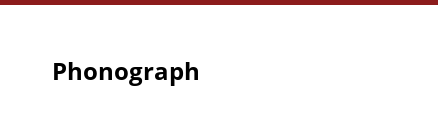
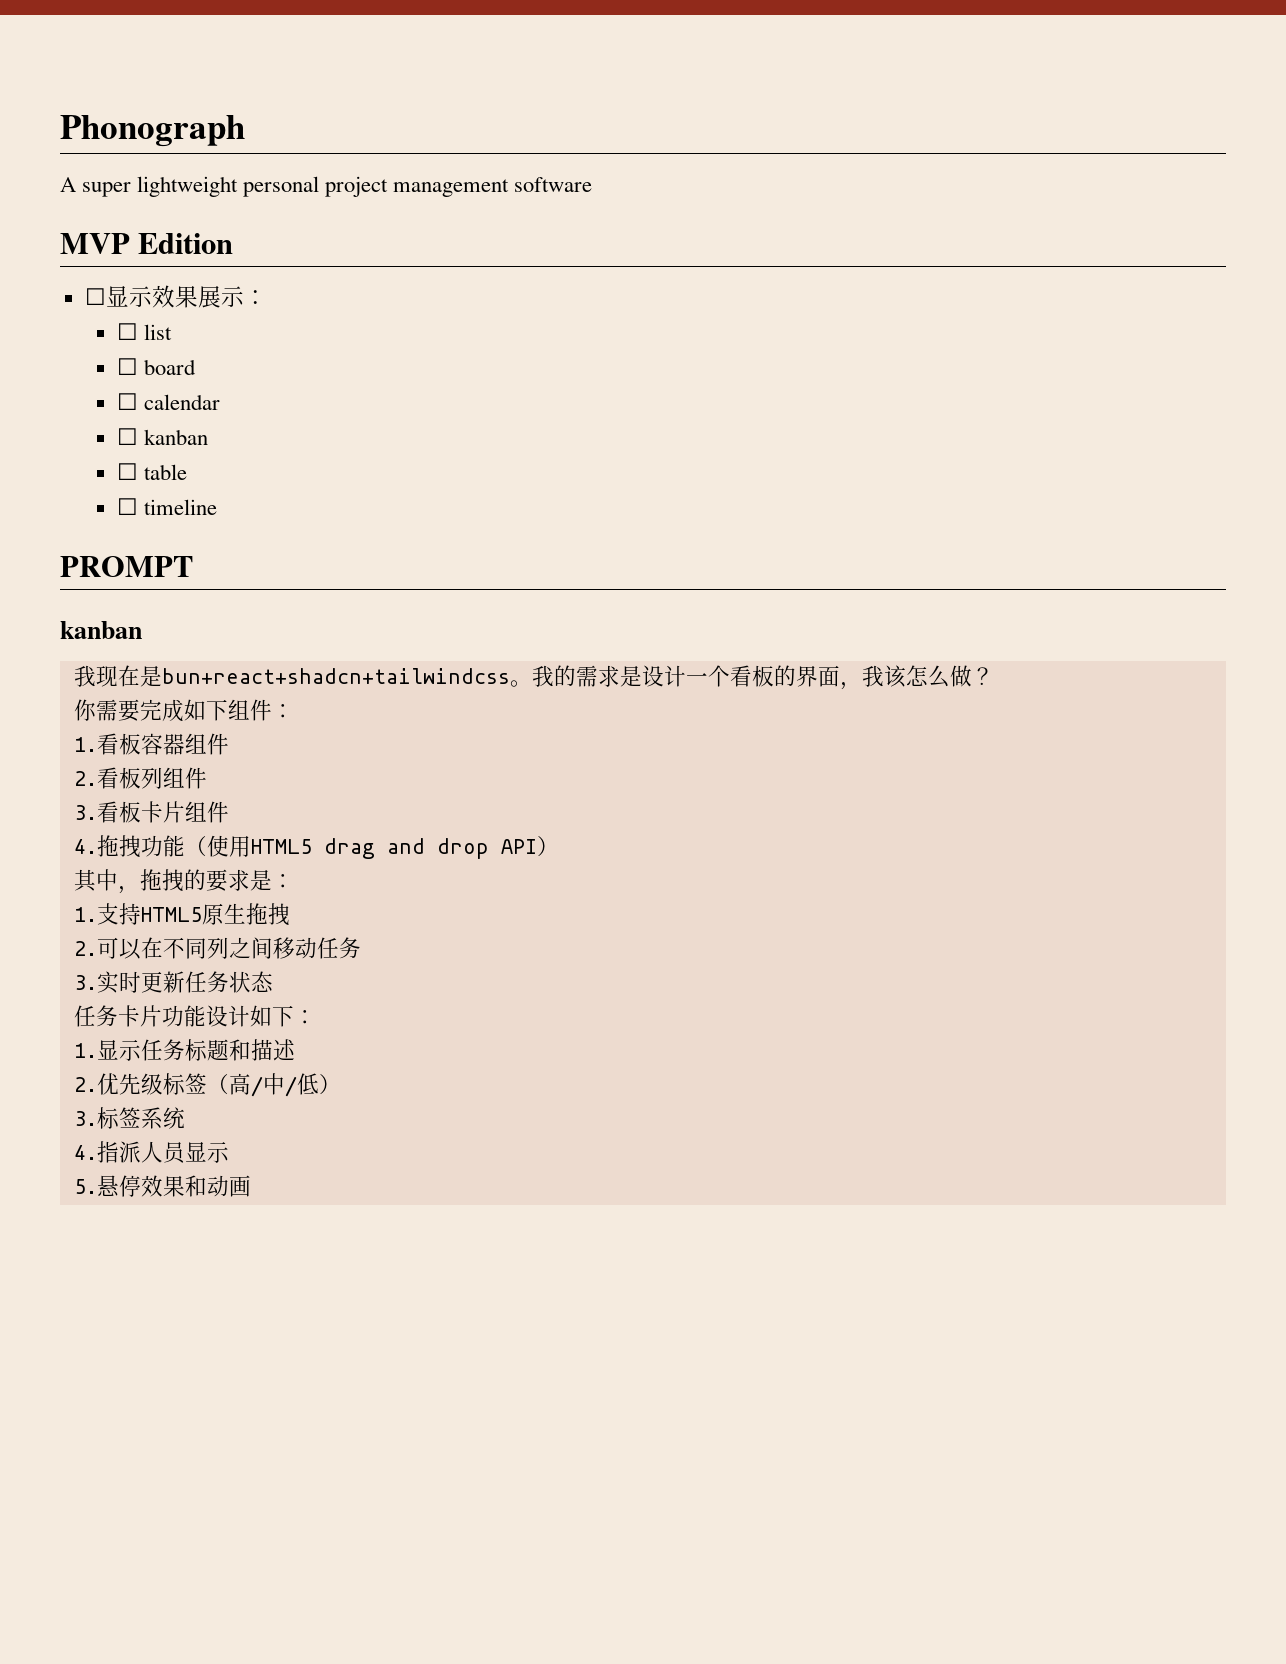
(200, 74) none -> [60,176,593,197] [60,233,234,254] [84,285,267,308] [117,323,173,340] [117,358,197,375] [117,393,221,410] [117,428,209,445] [117,463,188,480] [117,498,218,515] [60,556,193,577] [60,621,142,639] [73,665,994,690] [73,699,294,722] [73,733,229,755] [73,767,207,789] [73,801,229,823] [73,835,559,859] [73,869,294,894] [73,903,290,926] [73,937,361,960] [73,971,273,994] [73,1005,316,1027] [73,1039,295,1061] [73,1073,341,1097] [73,1107,185,1129] [73,1141,229,1164] [73,1175,251,1197] // A super lightweight personal project management software // MVP Edition // ☐显示效果展示： // ☐ list // ☐ board // ☐ calendar // ☐ kanban // ☐ table // ☐ timeline // PROMPT // kanban // 我现在是bun+react+shadcn+tailwindcss。我的需求是设计一个看板的界面，我该怎么做？ // 你需要完成如下组件： // 1.看板容器组件 // 2.看板列组件 // 3.看板卡片组件 // 4.拖拽功能（使用HTML5 drag and drop API） // 其中，拖拽的要求是： // 1.支持HTML5原生拖拽 // 2.可以在不同列之间移动任务 // 3.实时更新任务状态 // 任务卡片功能设计如下： // 1.显示任务标题和描述 // 2.优先级标签（高/中/低） // 3.标签系统 // 4.指派人员显示 // 5.悬停效果和动画

